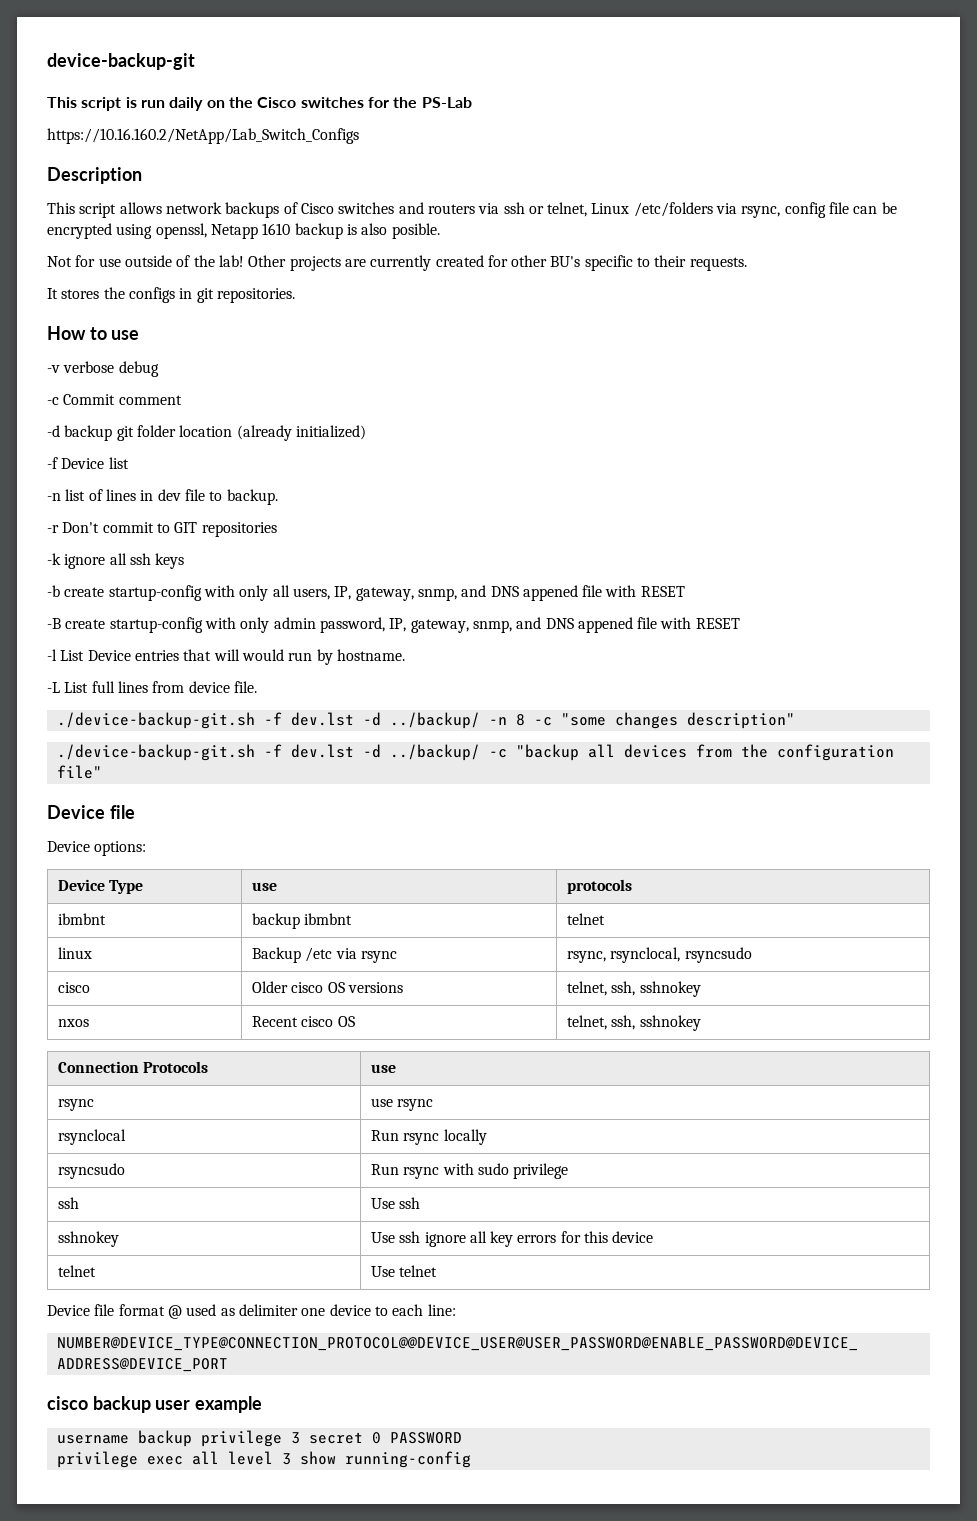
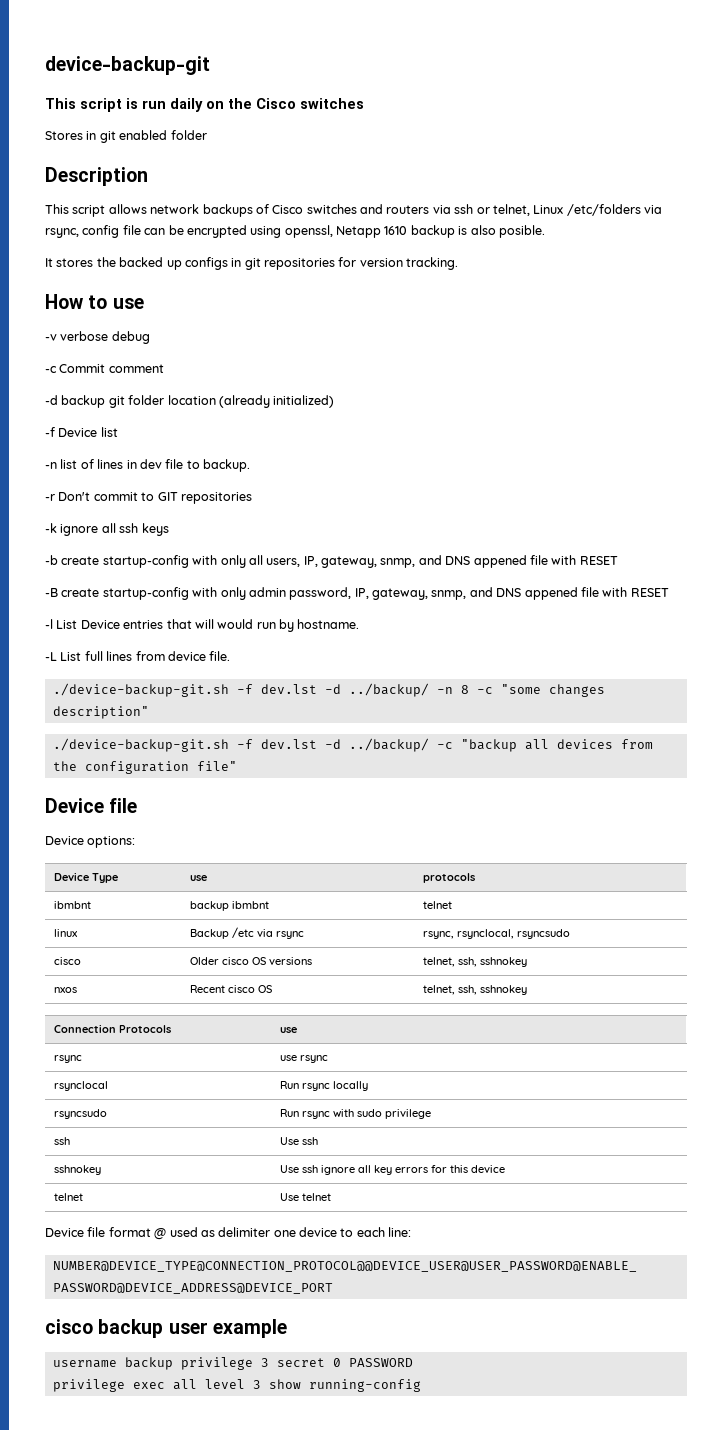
[367,97,472,108] [47,128,359,144] for the PS-Lab // https://10.16.160.2/NetApp/Lab_Switch_Configs -> [45,130,207,143] // Stores in git enabled folder
[47,255,747,271] // Not for use outside of the lab! Other projects are currently created for other BU's specific to their requests. -> (545, 231) none
(125, 293) none -> [119,257,182,270] backed up
[216,288,295,303] repositories. -> [264,257,459,270] repositories for version tracking.

